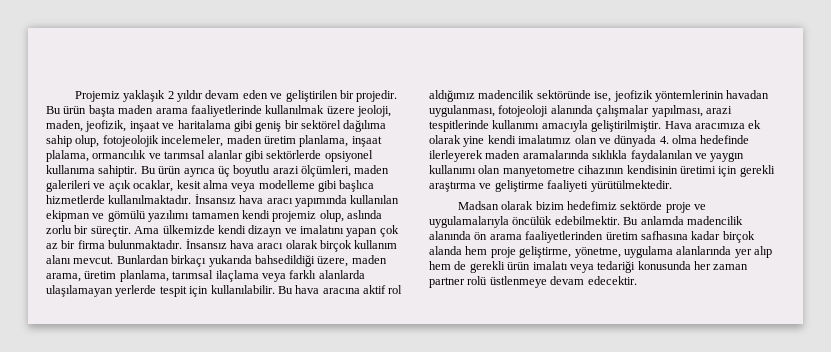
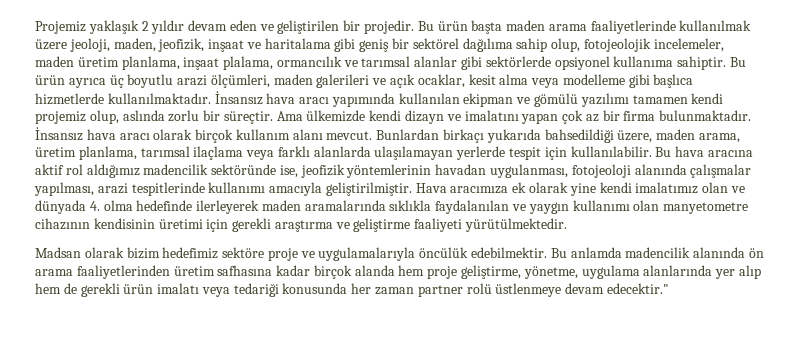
[620,201,663,210] sektörde -> [222,247,265,258] sektöre
[587,276,637,285] edecektir. -> [606,283,669,294] edecektir."

